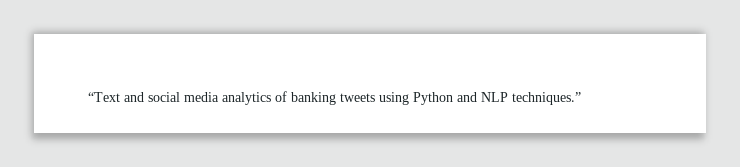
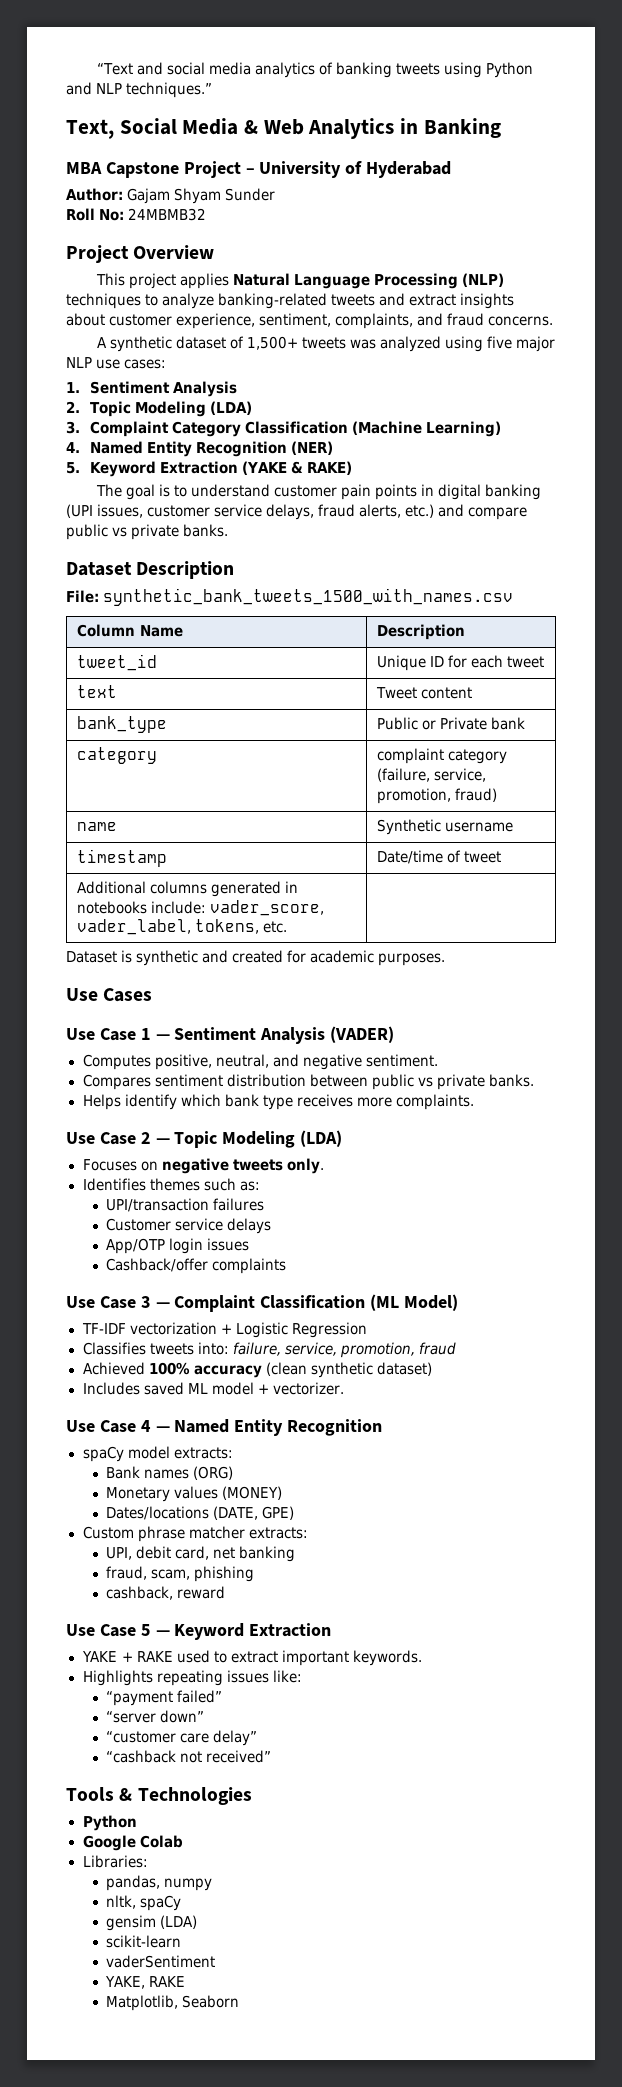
(581, 98) none -> [66,118,501,139] [66,161,452,178] [66,188,276,204] [66,208,207,221] [66,245,215,263] [95,273,504,289] [66,293,515,309] [66,313,554,329] [96,336,556,352] [66,357,167,369] [66,381,237,397] [66,401,252,417] [66,421,501,437] [66,441,333,457] [66,461,352,477] [95,484,542,500] [66,504,528,520] [66,524,229,540] [66,561,235,579] [66,588,514,606] [76,624,183,637] [376,624,465,640] [76,654,157,671] [376,655,544,671] [76,685,117,698] [375,687,472,699] [76,716,167,733] [376,717,525,730] [76,747,157,764] [376,748,507,764] [376,768,486,782] [376,788,497,804] [76,822,117,831] [376,819,513,835] [76,849,167,867] [376,850,501,864] [76,881,298,897] [76,900,324,916] [76,919,287,935] [66,950,446,966] [66,988,153,1002] [66,1026,395,1044] [82,1054,438,1070] [82,1074,534,1090] [82,1094,474,1110] [66,1130,343,1148] [82,1158,324,1174] [82,1178,260,1191] [106,1198,265,1212] [106,1218,272,1234] [106,1238,250,1254] [106,1258,287,1274] [66,1294,459,1312] [81,1322,367,1338] [82,1342,456,1358] [82,1362,432,1378] [82,1382,344,1395] [66,1419,383,1436] [82,1446,233,1462] [106,1466,234,1480] [106,1486,283,1502] [106,1506,295,1520] [82,1526,308,1542] [106,1546,296,1562] [106,1566,255,1582] [106,1586,226,1600] [66,1623,332,1640] [81,1650,422,1666] [82,1670,302,1686] [106,1690,223,1706] [106,1710,205,1723] [106,1730,258,1746] [106,1750,272,1763] [66,1787,252,1805] [82,1815,137,1831] [82,1835,183,1851] [82,1855,148,1868] [106,1875,213,1891] [106,1895,182,1911] [106,1915,198,1931] [106,1935,182,1948] [106,1955,216,1968] [105,1976,186,1989] [106,1995,240,2011] // Text, Social Media & Web Analytics in Banking // MBA Capstone Project – University of Hyderabad // Author: Gajam Shyam Sunder // Roll No: 24MBMB32 // Project Overview // This project applies Natural Language Processing (NLP) techniques to analyze banking-related tweets and extract insights about customer experience, sentiment, complaints, and fraud concerns. // A synthetic dataset of 1,500+ tweets was analyzed using five major NLP use cases: // 1. Sentiment Analysis // 2. Topic Modeling (LDA) // 3. Complaint Category Classification (Machine Learning) // 4. Named Entity Recognition (NER) // 5. Keyword Extraction (YAKE & RAKE) // The goal is to understand customer pain points in digital banking (UPI issues, customer service delays, fraud alerts, etc.) and compare public vs private banks. // Dataset Description // File: synthetic_bank_tweets_1500_with_names.csv // Column Name | Description // tweet_id | Unique ID for each tweet // text | Tweet content // bank_type | Public or Private bank // category | complaint category (failure, service, promotion, fraud) // name | Synthetic username // timestamp | Date/time of tweet // Additional columns generated in notebooks include: vader_score, vader_label, tokens, etc. | // Dataset is synthetic and created for academic purposes. // Use Cases // Use Case 1 — Sentiment Analysis (VADER) // Computes positive, neutral, and negative sentiment. // Compares sentiment distribution between public vs private banks. // Helps identify which bank type receives more complaints. // Use Case 2 — Topic Modeling (LDA) // Focuses on negative tweets only. // Identifies themes such as: // UPI/transaction failures // Customer service delays // App/OTP login issues // Cashback/offer complaints // Use Case 3 — Complaint Classification (ML Model) // TF-IDF vectorization + Logistic Regression // Classifies tweets into: failure, service, promotion, fraud // Achieved 100% accuracy (clean synthetic dataset) // Includes saved ML model + vectorizer. // Use Case 4 — Named Entity Recognition // spaCy model extracts: // Bank names (ORG) // Monetary values (MONEY) // Dates/locations (DATE, GPE) // Custom phrase matcher extracts: // UPI, debit card, net banking // fraud, scam, phishing // cashback, reward // Use Case 5 — Keyword Extraction // YAKE + RAKE used to extract important keywords. // Highlights repeating issues like: // “payment failed” // “server down” // “customer care delay” // “cashback not received” // Tools & Technologies // Python // Google Colab // Libraries: // pandas, numpy // nltk, spaCy // gensim (LDA) // scikit-learn // vaderSentiment // YAKE, RAKE // Matplotlib, Seaborn

